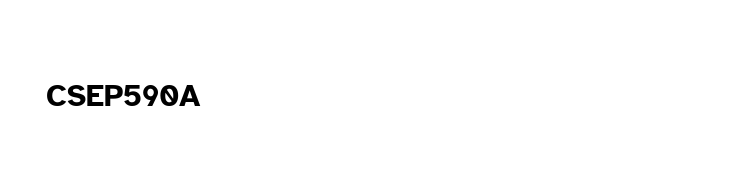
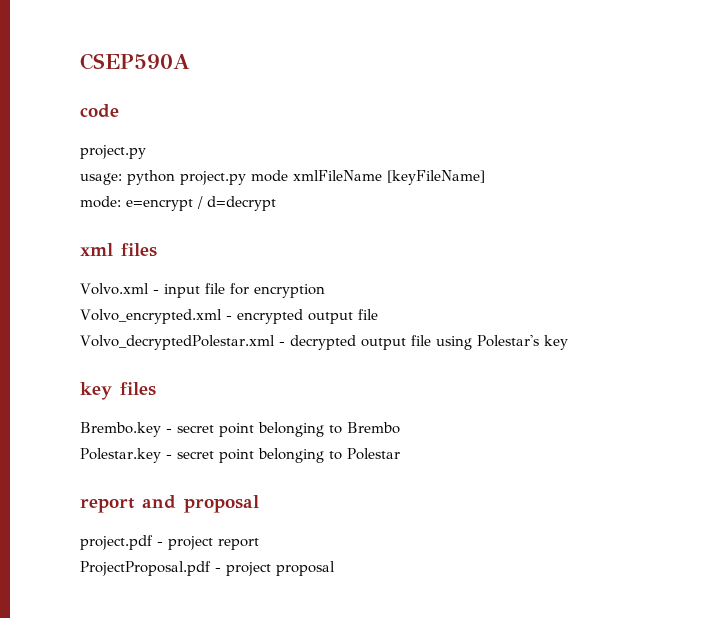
(201, 95) none -> [80,104,119,118] [80,145,146,159] [80,170,485,185] [80,196,276,211] [80,243,157,257] [80,283,325,298] [80,309,378,324] [80,335,568,350] [80,382,156,400] [80,422,400,437] [80,448,400,463] [80,495,259,513] [80,535,259,550] [80,561,335,576] // code // project.py // usage: python project.py mode xmlFileName [keyFileName] // mode: e=encrypt / d=decrypt // xml files // Volvo.xml - input file for encryption // Volvo_encrypted.xml - encrypted output file // Volvo_decryptedPolestar.xml - decrypted output file using Polestar's key // key files // Brembo.key - secret point belonging to Brembo // Polestar.key - secret point belonging to Polestar // report and proposal // project.pdf - project report // ProjectProposal.pdf - project proposal

